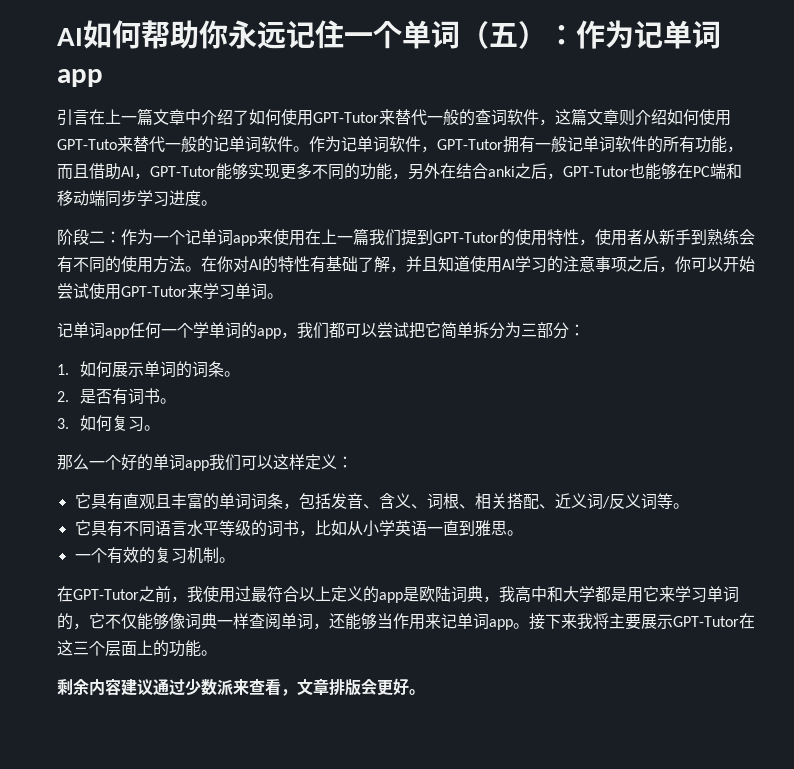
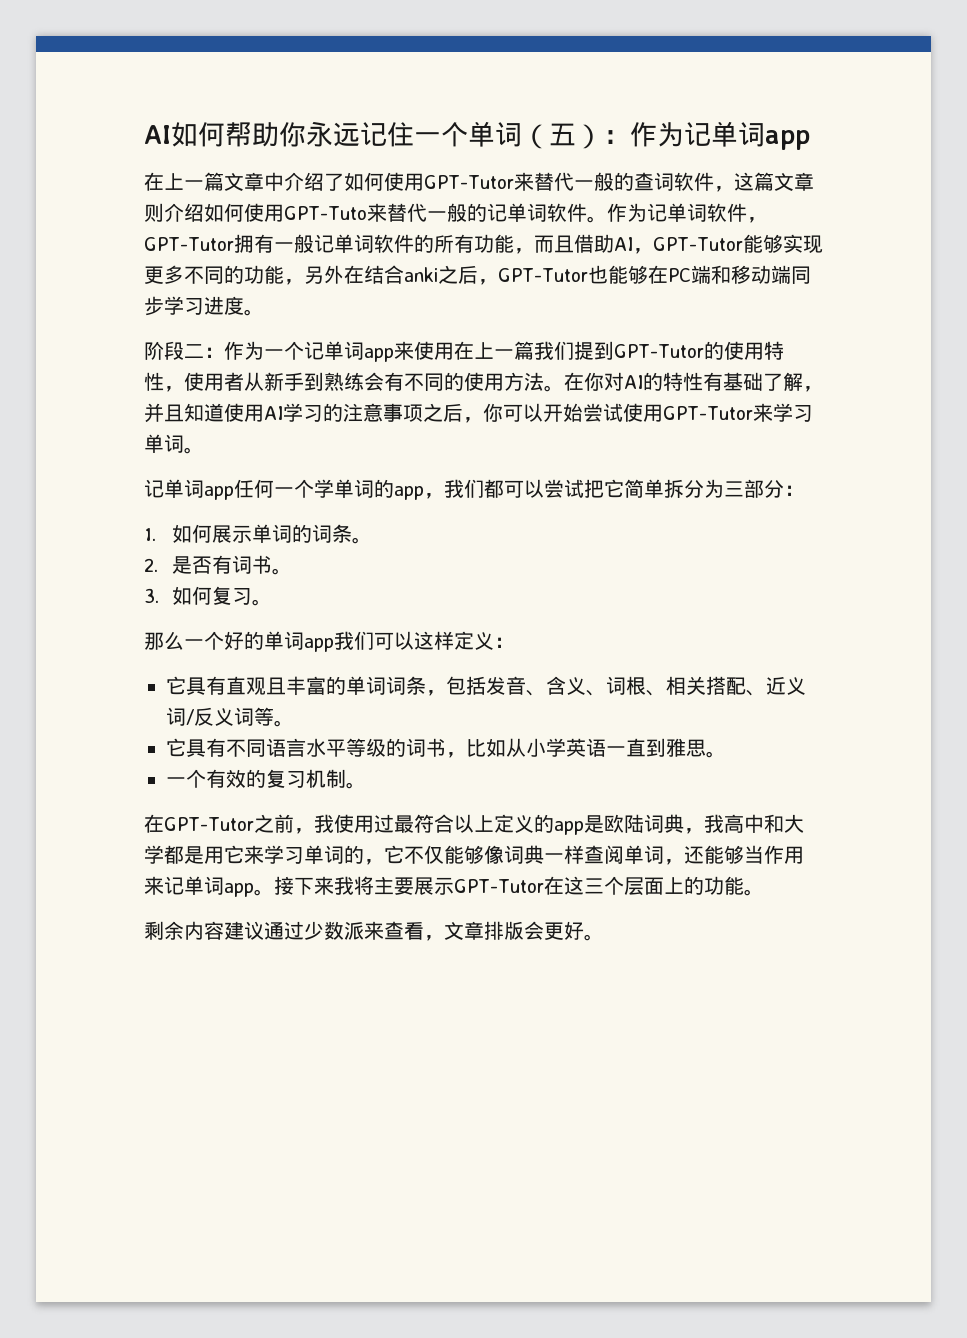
[57,109,89,126] 引言 -> (810, 140) none

